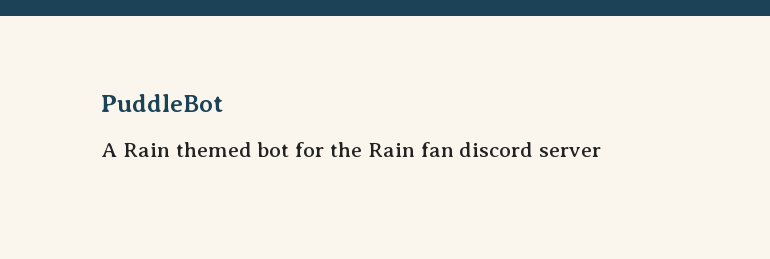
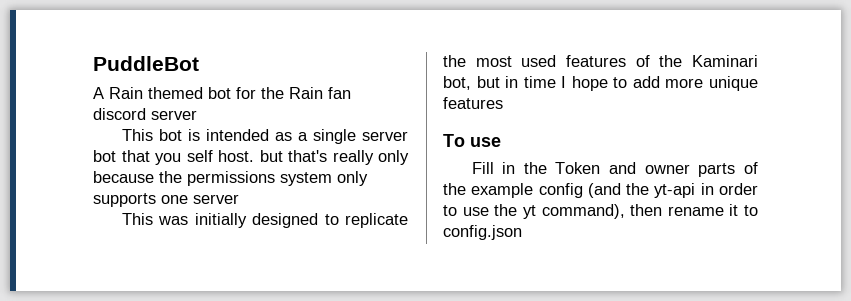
(602, 152) none -> [121,129,408,144] [93,150,409,165] [93,171,368,186] [93,193,239,207] [121,213,408,228] [443,55,758,67] [443,76,758,91] [443,97,503,109] [443,134,501,147] [471,162,758,177] [443,183,758,198] [443,204,758,219] [443,225,522,240] // This bot is intended as a single server bot that you self host. but that's really only because the permissions system only supports one server // This was initially designed to replicate the most used features of the Kaminari bot, but in time I hope to add more unique features // To use // Fill in the Token and owner parts of the example config (and the yt-api in order to use the yt command), then rename it to config.json

